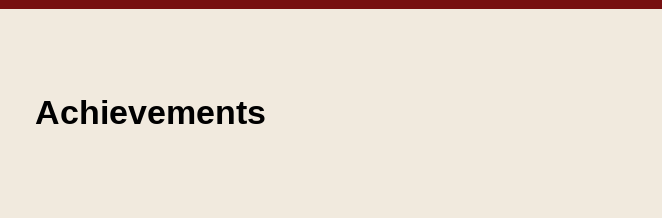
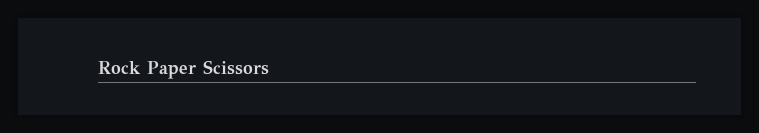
[35,100,266,124] Achievements -> [98,60,269,79] Rock Paper Scissors

